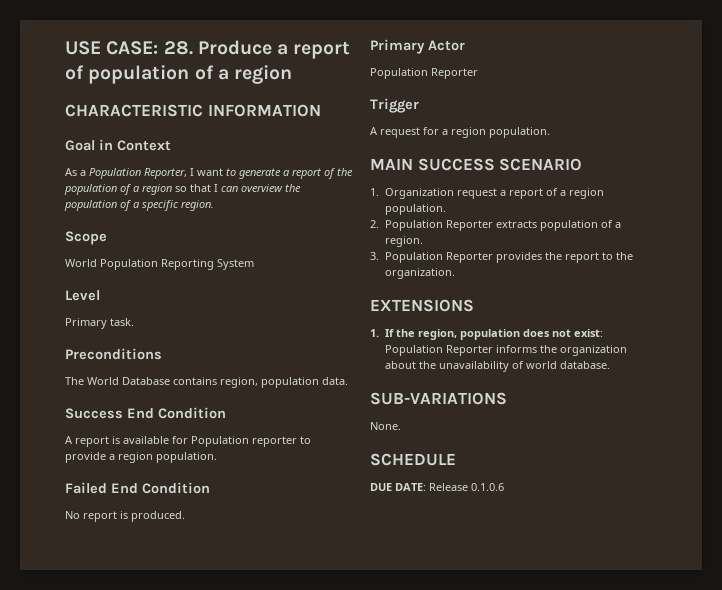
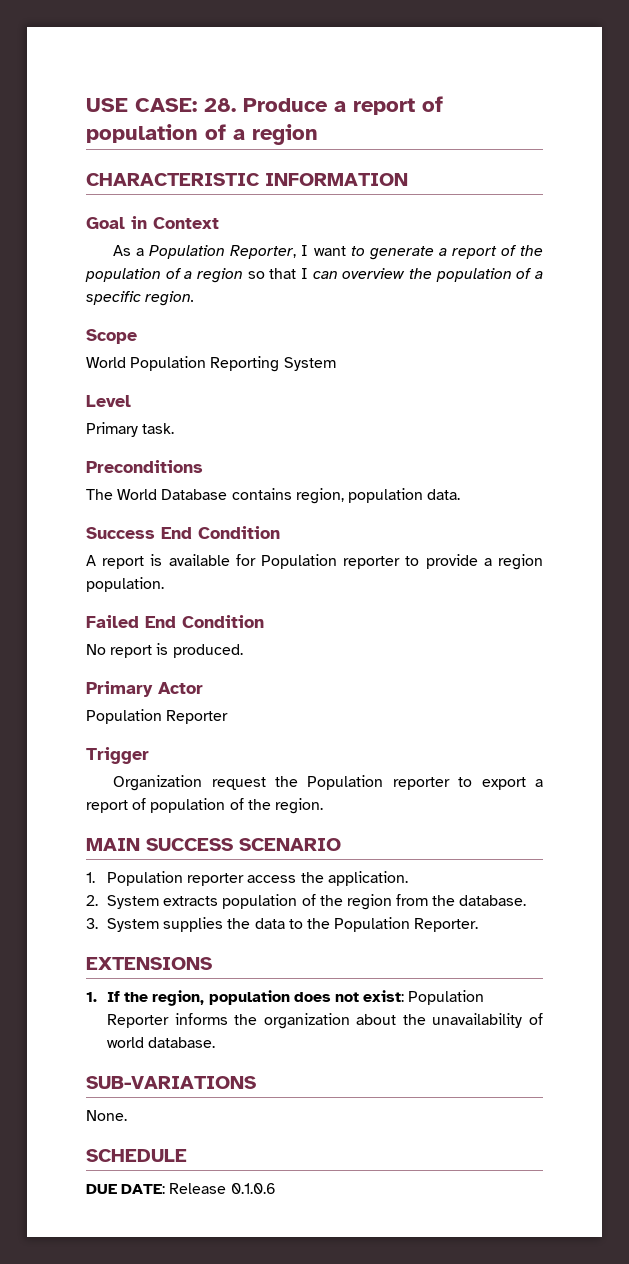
[370,127,550,138] [370,158,583,171] [370,188,604,199] [384,204,446,215] A request for a region population. // MAIN SUCCESS SCENARIO // 1. Organization request a report of a region population. -> [113,775,543,791] [86,798,323,814] [86,838,341,851] [86,871,408,886] Organization request the Population reporter to export a report of population of the region. // MAIN SUCCESS SCENARIO // 1. Population reporter access the application.
[384,220,493,231] Population Reporter -> [106,895,159,909] System
[614,222,621,228] [384,236,423,247] [370,252,633,263] [384,268,455,279] a region. // 3. Population Reporter provides the report to the organization. -> [319,894,527,910] [86,917,479,932] the region from the database. // 3. System supplies the data to the Population Reporter.

